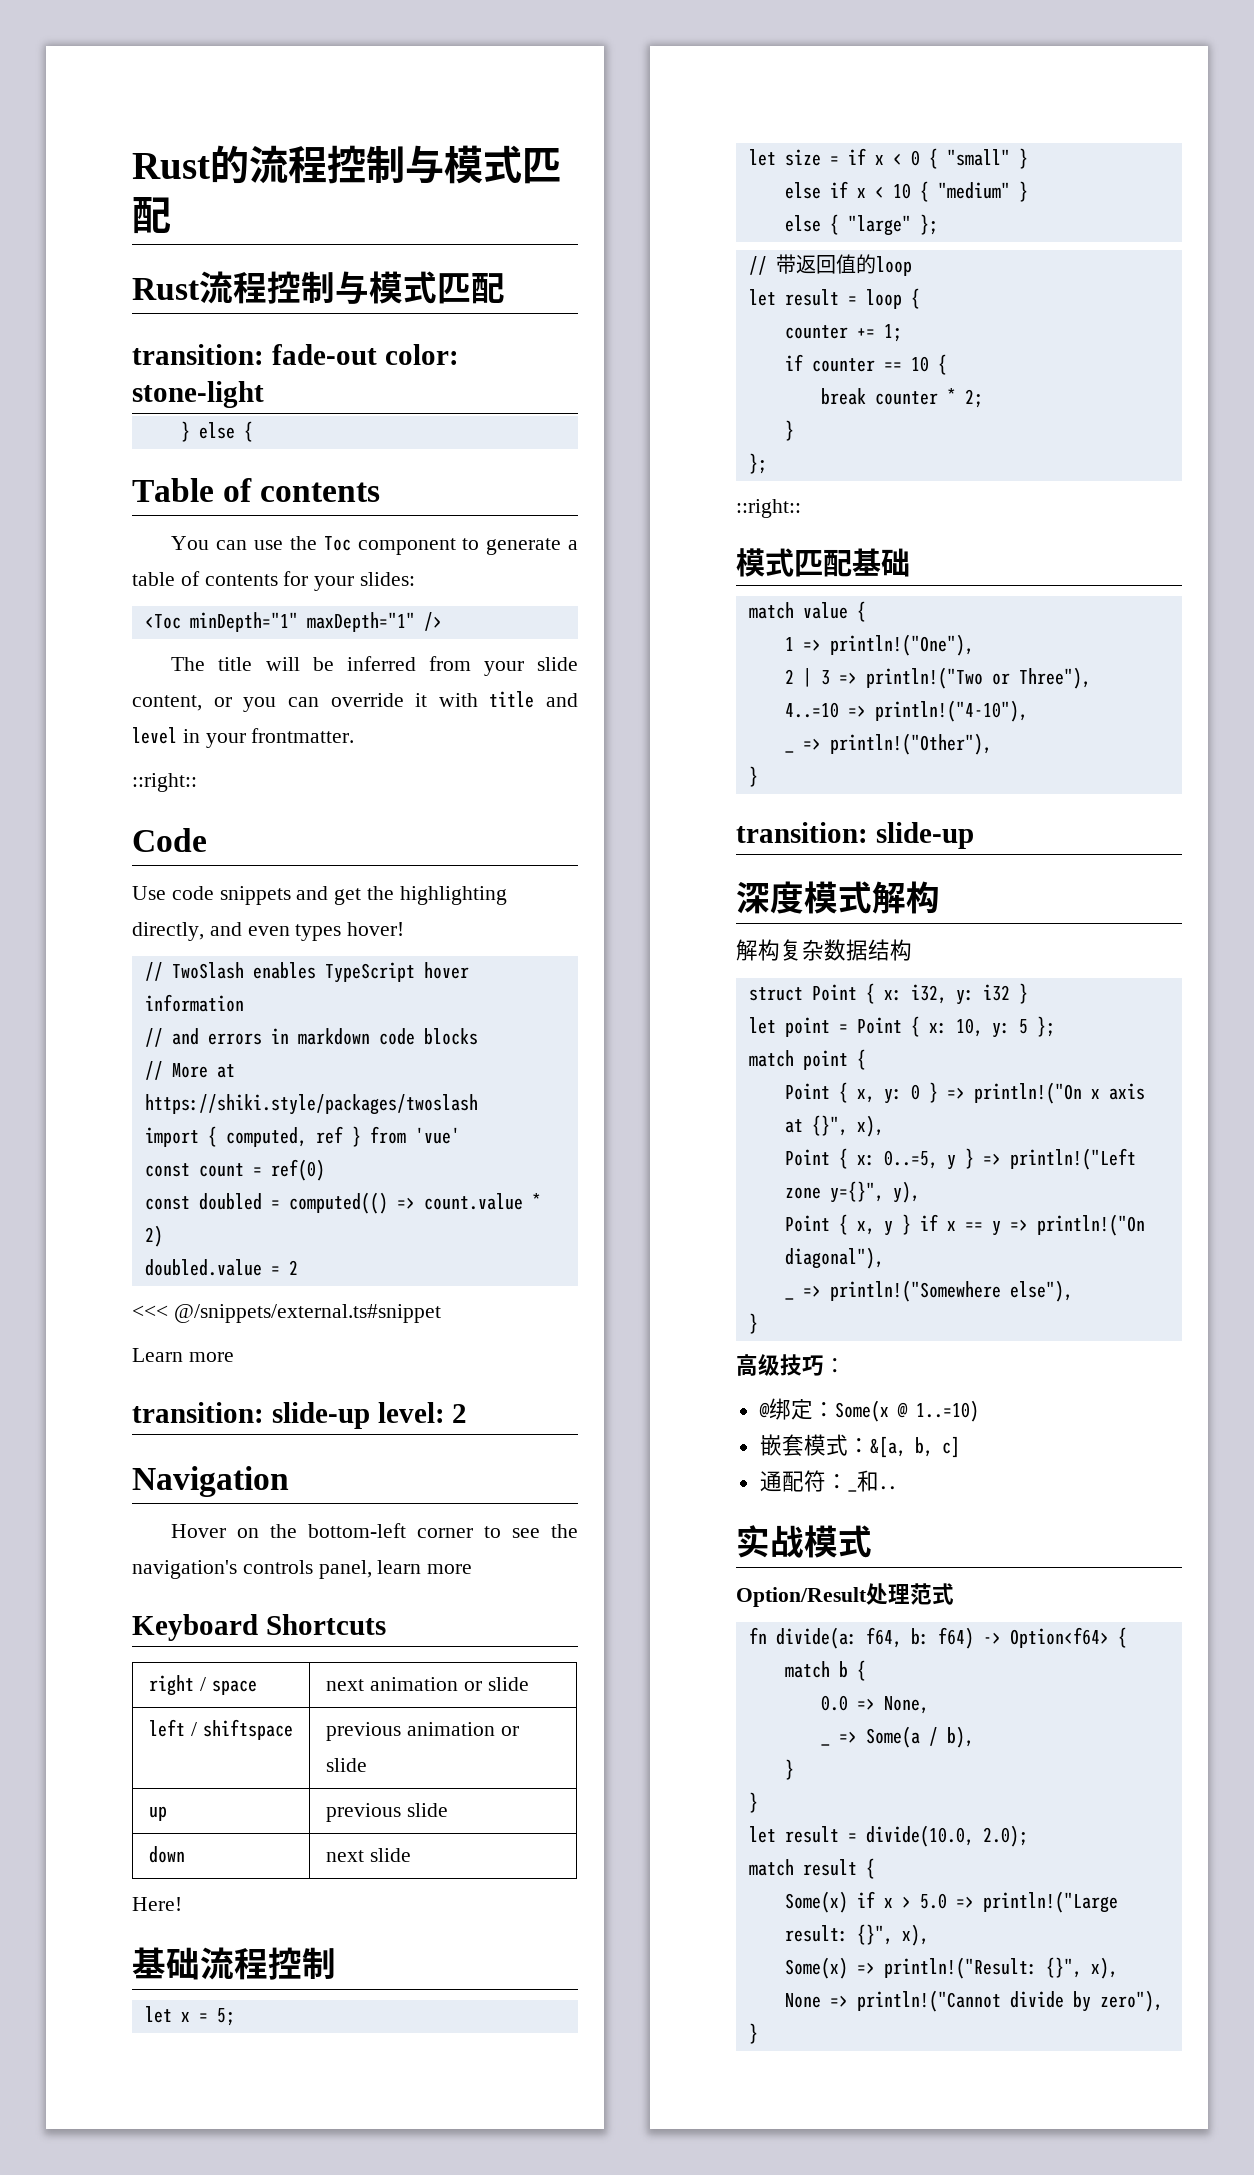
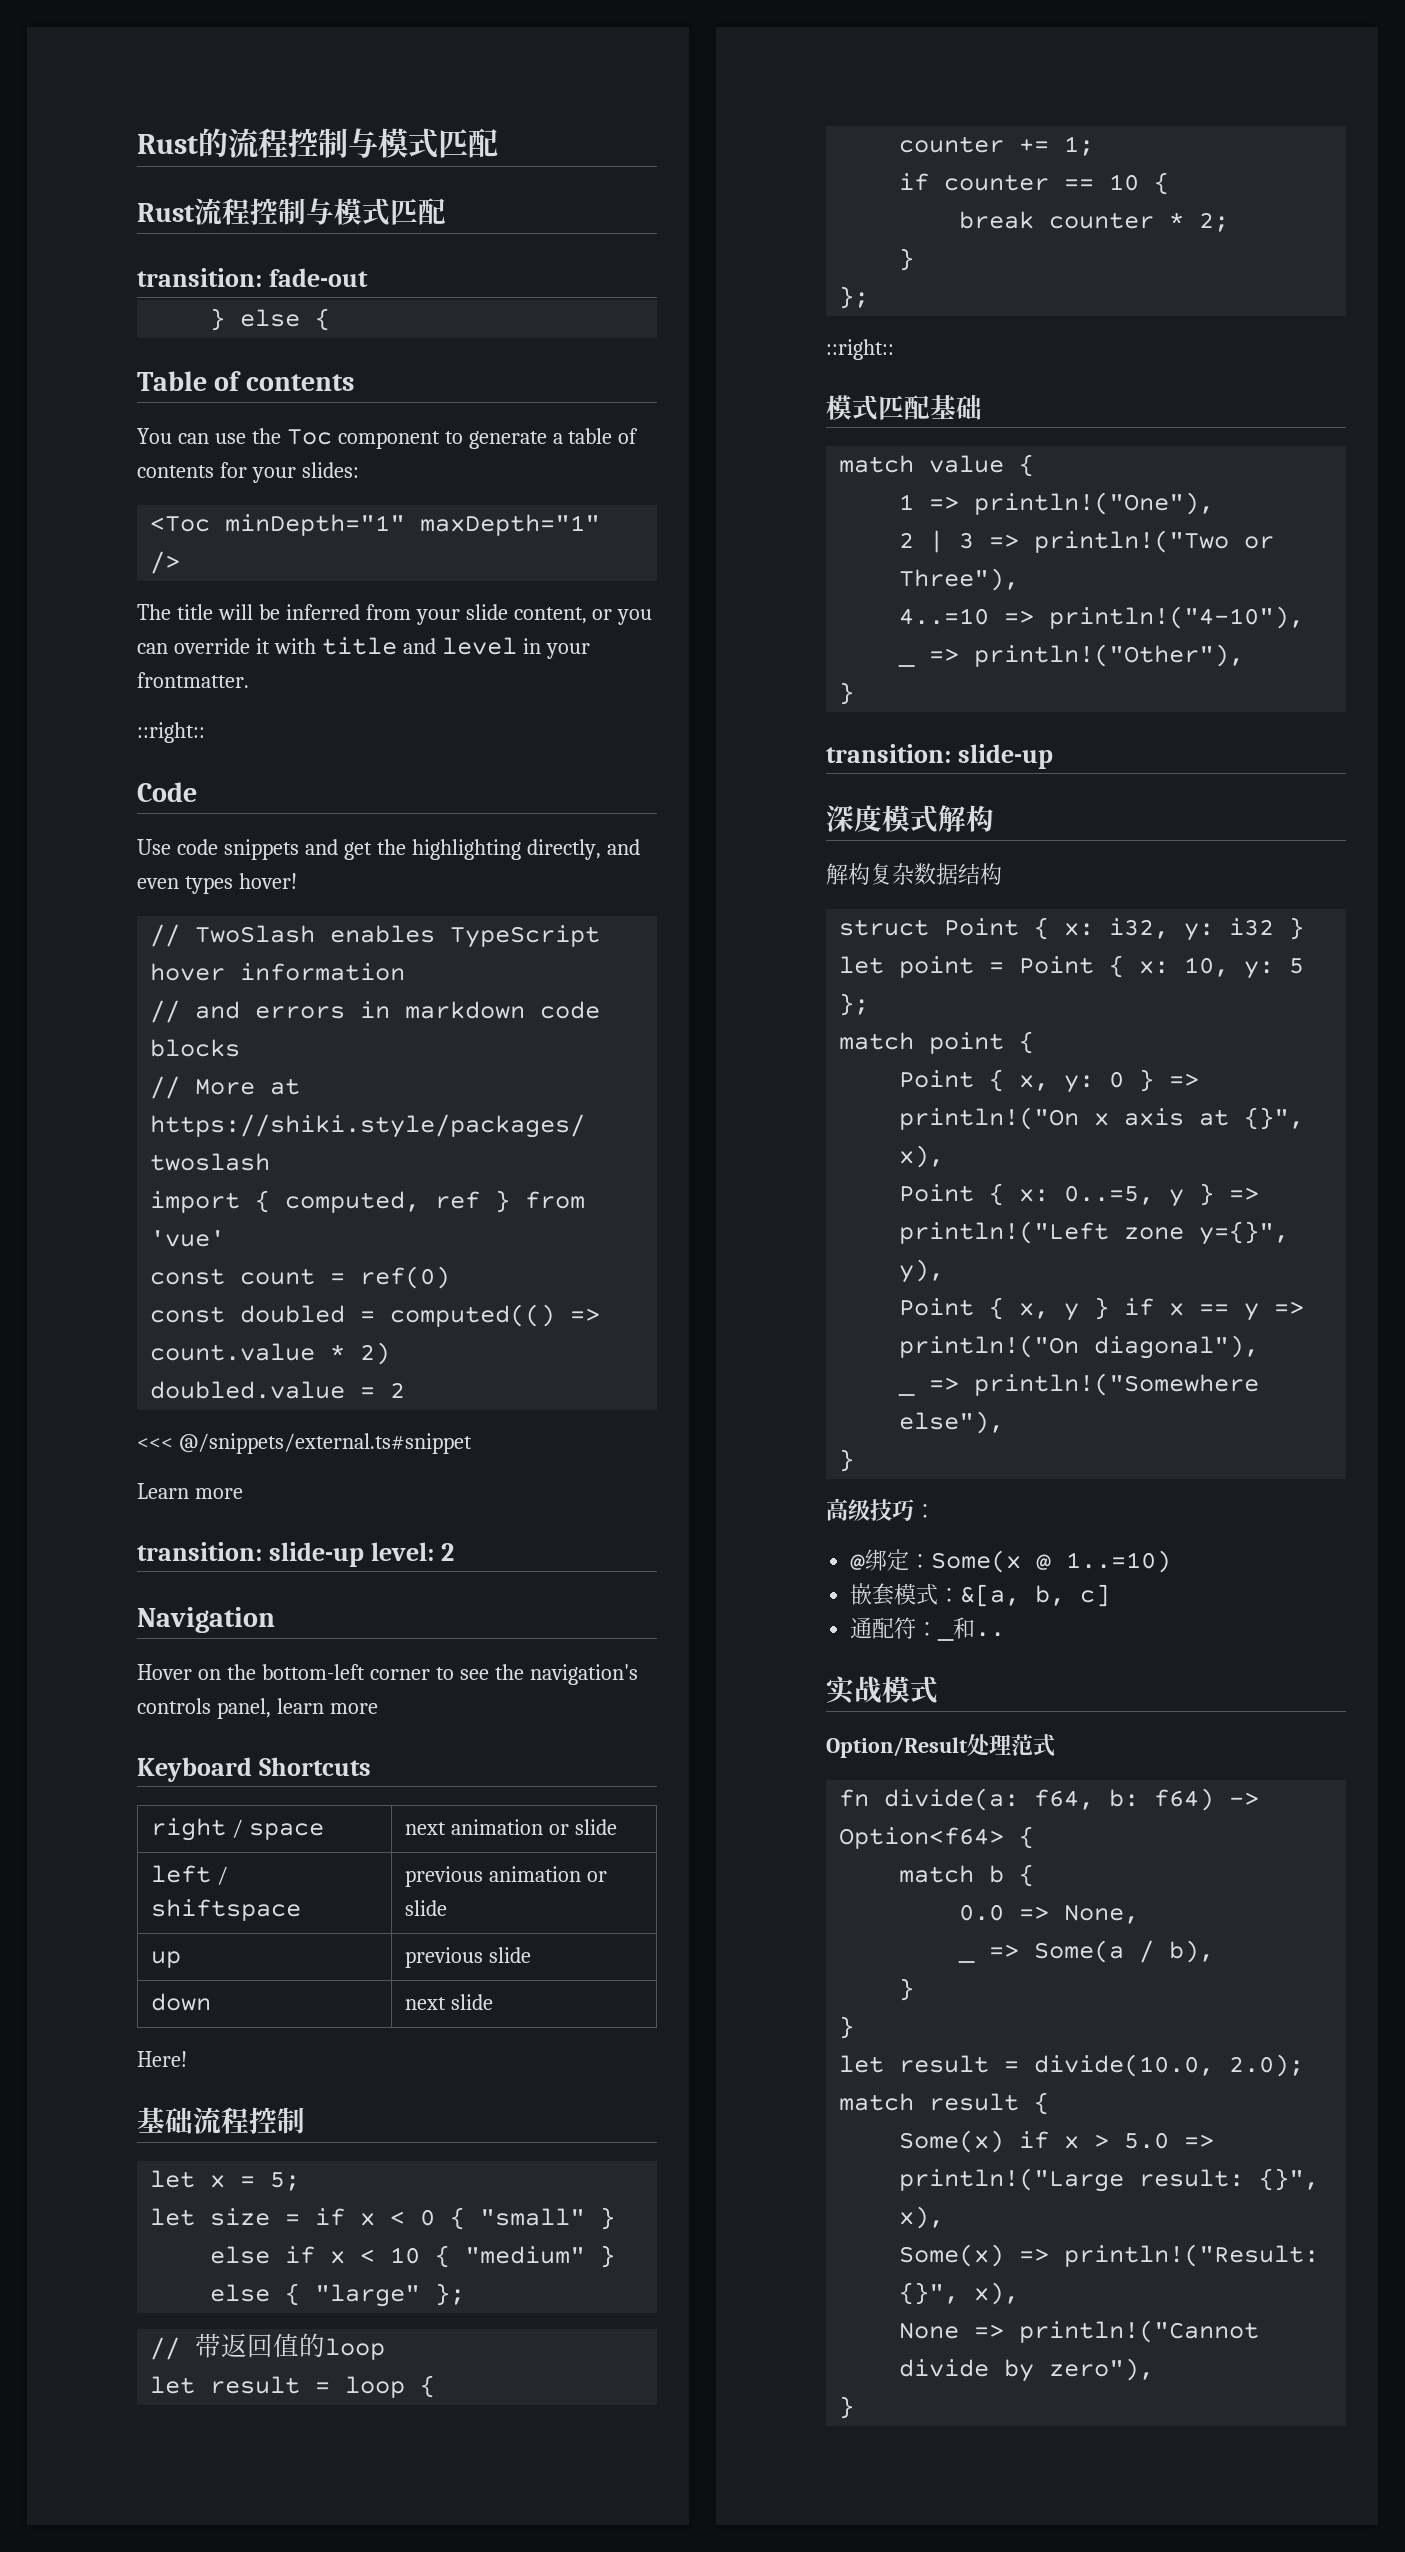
[384,344,459,365] [132,381,264,408] color: stone-light -> (368, 277) none

